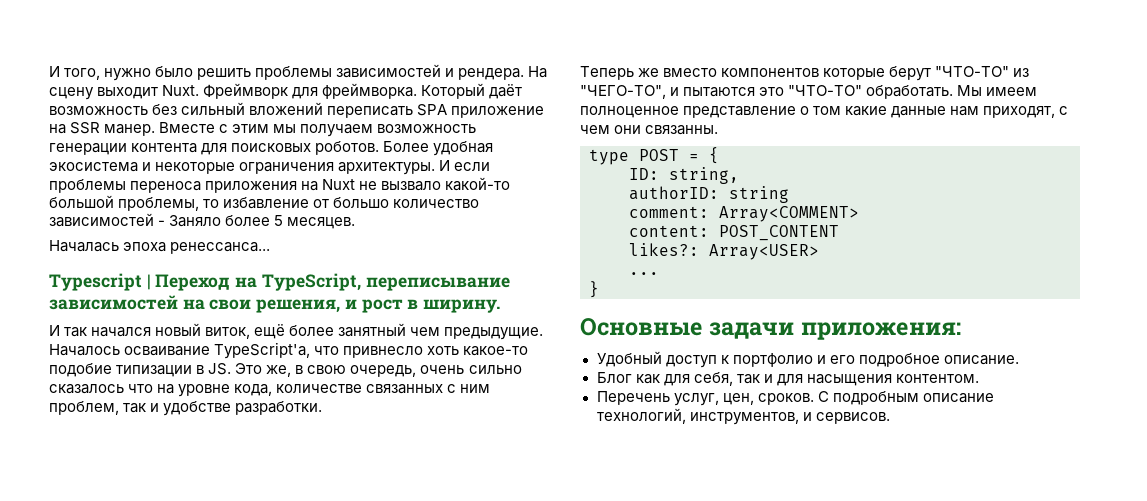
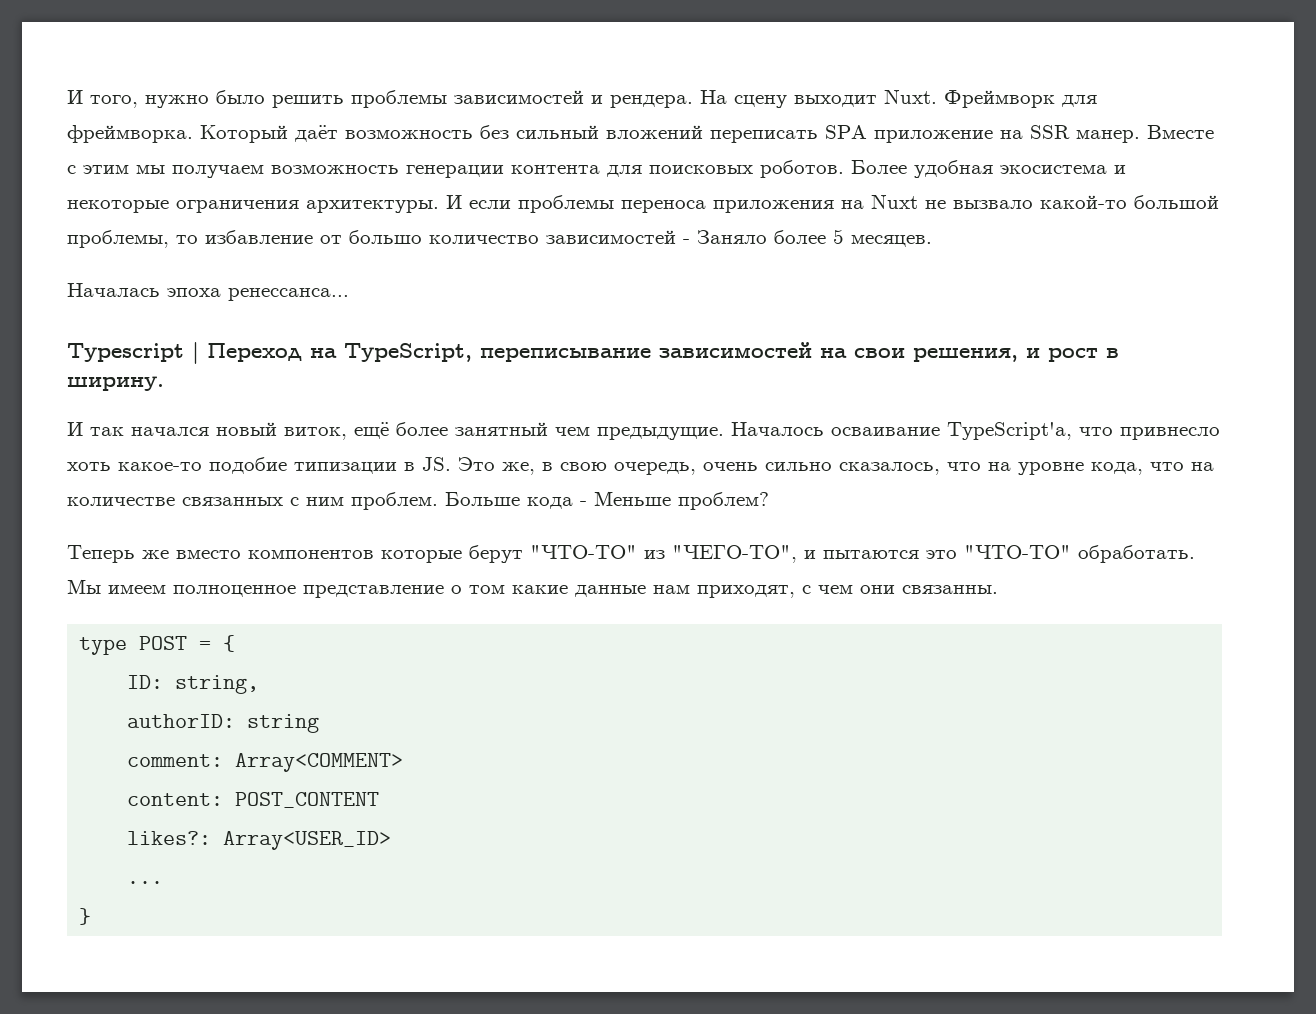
[49,384,124,394] сказалось -> [839,462,940,475] сказалось,
(273, 390) none -> [1150,462,1214,471] что на
[49,401,323,416] проблем, так и удобстве разработки. -> [351,491,769,510] проблем. Больше кода - Меньше проблем?
[709,244,819,260] Array<USER> -> [223,831,392,850] Array<USER_ID>
[580,318,961,340] [596,351,1019,368] [596,372,979,386] [596,391,994,406] [596,408,890,425] // Основные задачи приложения: // Удобный доступ к портфолио и его подробное описание. // Блог как для себя, так и для насыщения контентом. // Перечень услуг, цен, сроков. С подробным описание технологий, инструментов, и сервисов. -> (92, 916) none

